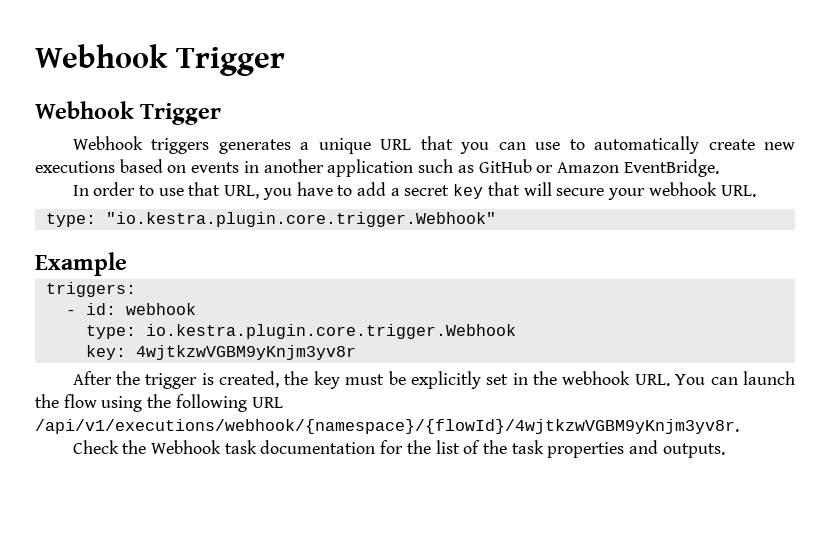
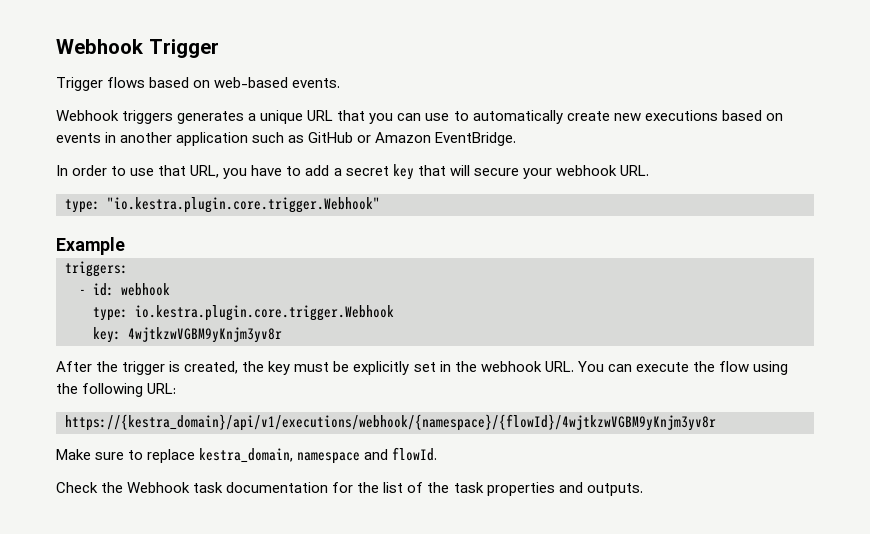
[35,44,285,76] [35,101,222,125] Webhook Trigger // Webhook Trigger -> [56,39,219,58] [56,77,341,91] Webhook Trigger // Trigger flows based on web-based events.
[743,371,795,385] launch -> [635,362,689,372] execute
[251,397,283,408] [35,419,739,434] URL /api/v1/executions/webhook/{namespace}/{flowId}/4wjtkzwVGBM9yKnjm3yv8r. -> [147,383,177,394] [65,414,716,431] [56,447,438,464] URL: // https://{kestra_domain}/api/v1/executions/webhook/{namespace}/{flowId}/4wjtkzwVGBM9yKnjm3yv8r // Make sure to replace kestra_domain, namespace and flowId.

